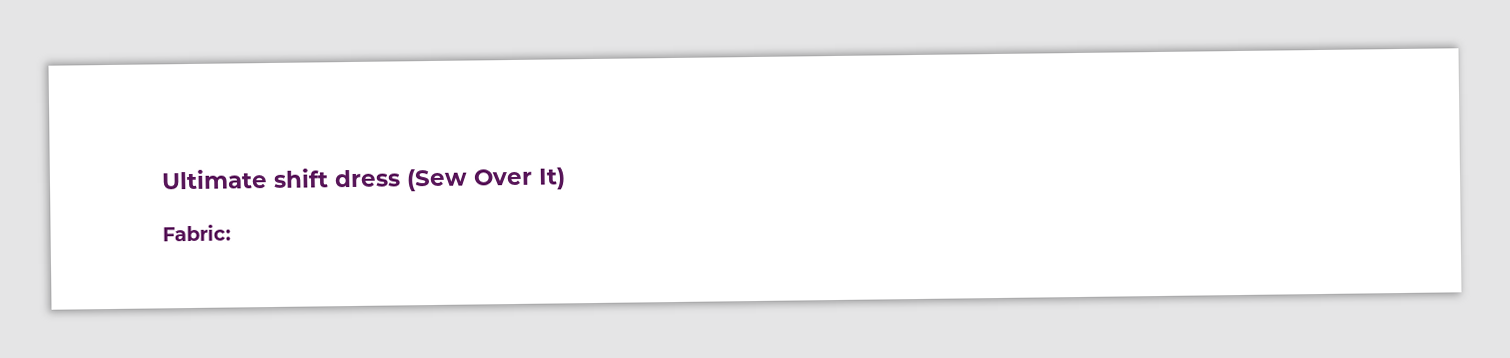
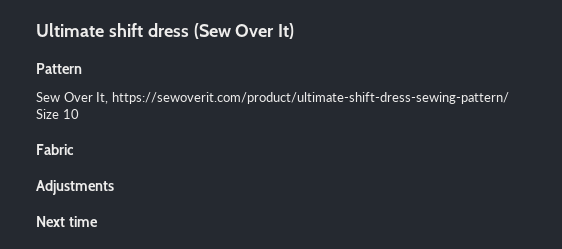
[162,224,231,242] Fabric: -> [36,63,82,74] [36,92,509,104] [36,109,79,119] [36,144,74,155] [36,180,114,195] [36,216,98,227] Pattern // Sew Over It, https://sewoverit.com/product/ultimate-shift-dress-sewing-pattern/ Size 10 // Fabric // Adjustments // Next time

